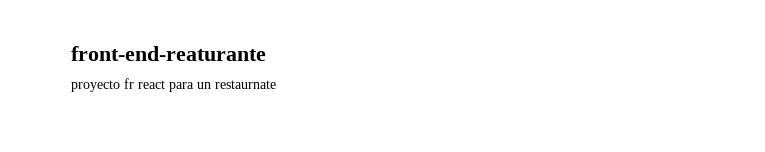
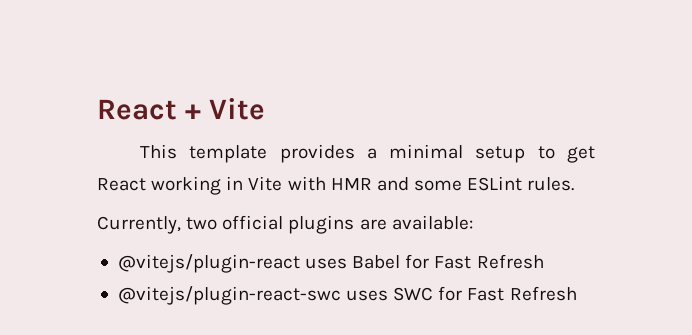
[71,46,266,61] [71,78,276,92] front-end-reaturante // proyecto fr react para un restaurnate -> [97,98,265,120] [139,144,595,163] [97,176,575,195] [97,215,473,234] [117,254,544,273] [117,286,577,305] React + Vite // This template provides a minimal setup to get React working in Vite with HMR and some ESLint rules. // Currently, two official plugins are available: // @vitejs/plugin-react uses Babel for Fast Refresh // @vitejs/plugin-react-swc uses SWC for Fast Refresh

